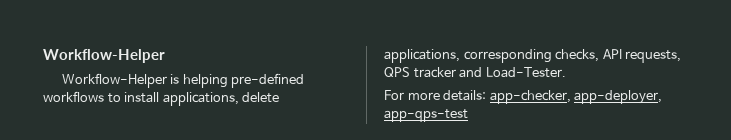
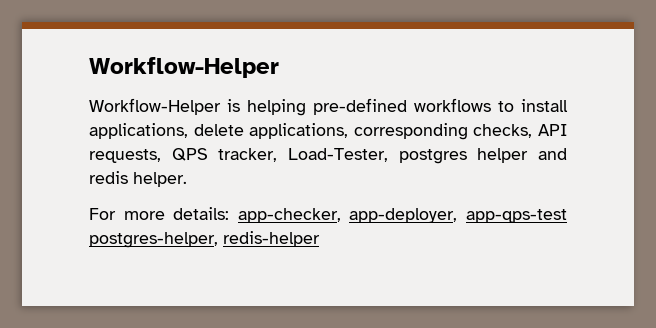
[413,67,566,78] tracker and Load-Tester. -> [218,148,567,164] [89,171,187,187] tracker, Load-Tester, postgres helper and redis helper.
(468, 115) none -> [89,231,320,248] postgres-helper, redis-helper

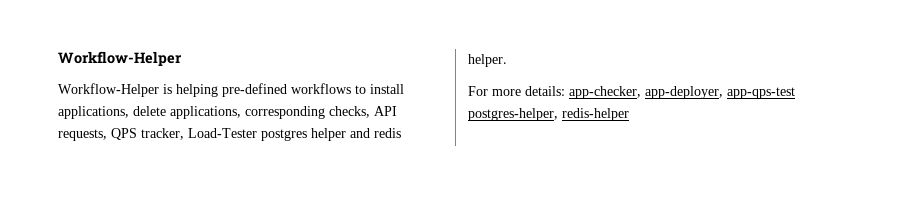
[288,148,388,162] Load-Tester, -> [188,128,257,138] Load-Tester

